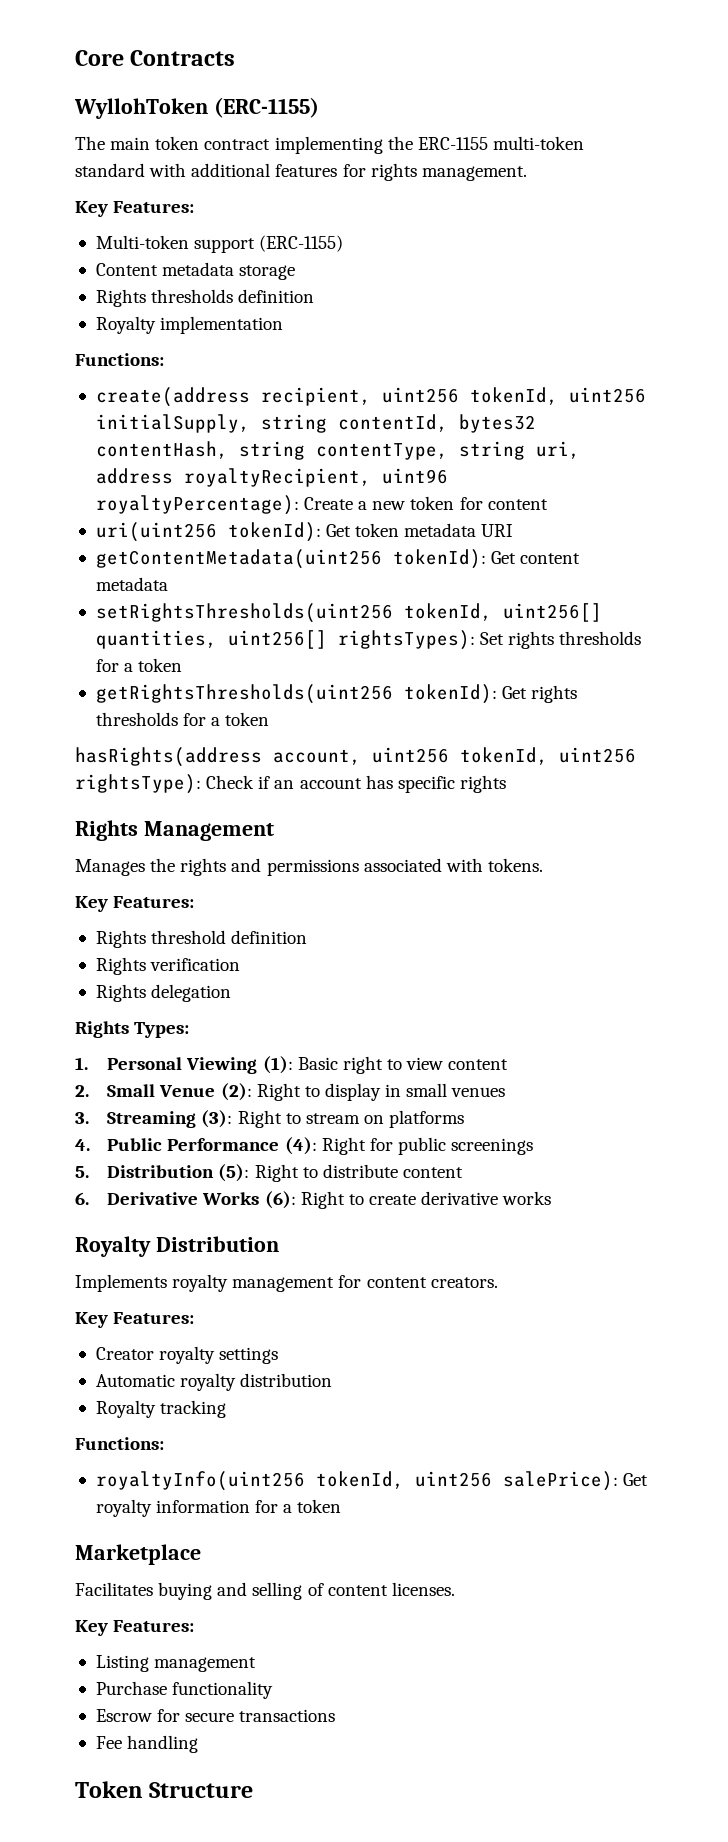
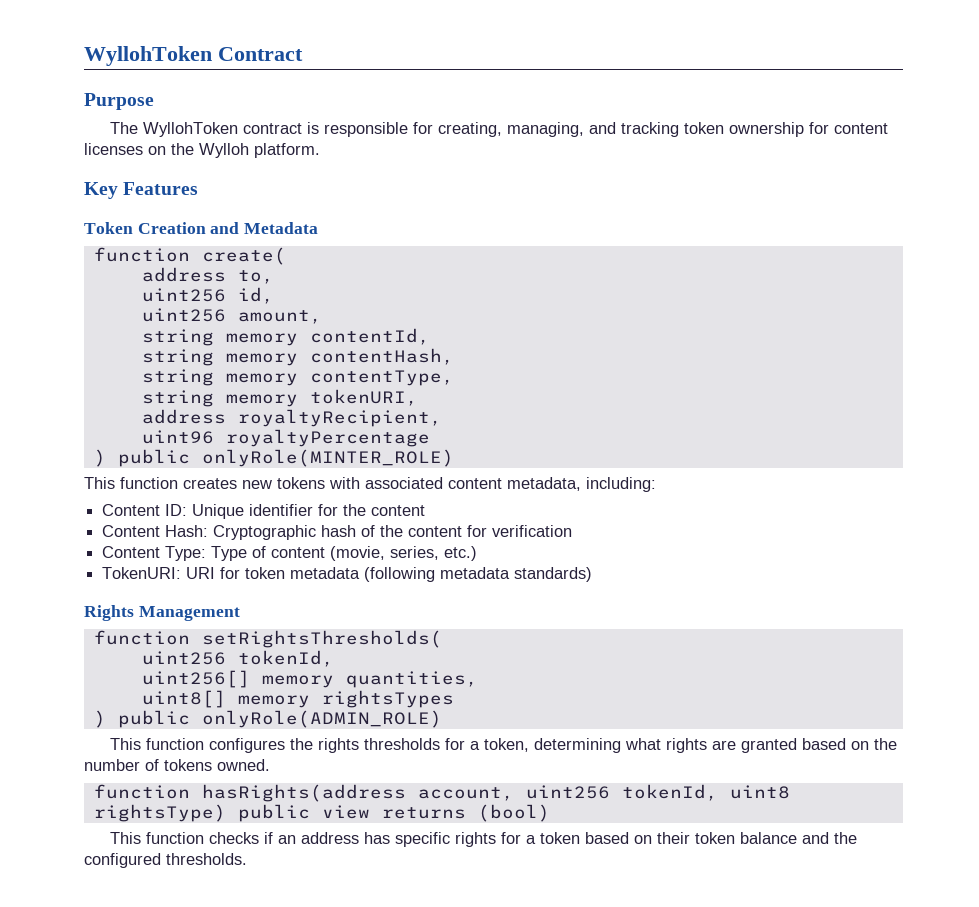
[75,50,236,66] [74,97,319,119] [75,136,584,154] [75,163,527,181] [75,201,195,217] [95,235,344,253] [95,262,296,280] [95,289,315,307] [95,316,284,334] [75,353,164,366] [95,387,646,407] [95,414,536,433] [95,441,580,460] [95,468,448,487] [95,495,548,515] [95,522,514,542] [95,549,581,569] [95,577,168,591] [95,603,602,623] [95,630,642,650] [95,658,183,672] [95,684,578,704] [95,712,270,726] [75,747,636,767] [75,774,255,794] Core Contracts // WyllohToken (ERC-1155) // The main token contract implementing the ERC-1155 multi-token standard with additional features for rights management. // Key Features: // Multi-token support (ERC-1155) // Content metadata storage // Rights thresholds definition // Royalty implementation // Functions: // create(address recipient, uint256 tokenId, uint256 initialSupply, string contentId, bytes32 contentHash, string contentType, string uri, address royaltyRecipient, uint96 royaltyPercentage): Create a new token for content // uri(uint256 tokenId): Get token metadata URI // getContentMetadata(uint256 tokenId): Get content metadata // setRightsThresholds(uint256 tokenId, uint256[] quantities, uint256[] rightsTypes): Set rights thresholds for a token // getRightsThresholds(uint256 tokenId): Get rights thresholds for a token // hasRights(address account, uint256 tokenId, uint256 rightsType): Check -> [84,46,303,66] [84,93,154,110] [109,122,888,137] [84,143,320,158] [84,182,199,199] [84,222,319,234] [93,247,286,265] [141,267,274,284] [141,287,274,304] [141,308,322,324] [141,328,430,346] [141,348,454,366] [141,369,454,386] [141,389,418,407] [141,409,442,427] [141,429,430,447] [93,449,454,467] [84,477,656,492] [102,504,426,519] [102,525,573,540] [102,546,478,561] [102,567,593,582] [84,605,240,621] [93,630,442,648] [141,650,334,667] [141,670,478,688] [141,690,454,708] [93,710,442,728] [109,738,897,753] [84,759,270,771] [93,784,790,802] [93,804,550,822] [109,832,259,844] WyllohToken Contract // Purpose // The WyllohToken contract is responsible for creating, managing, and tracking token ownership for content licenses on the Wylloh platform. // Key Features // Token Creation and Metadata // function create( // address to, // uint256 id, // uint256 amount, // string memory contentId, // string memory contentHash, // string memory contentType, // string memory tokenURI, // address royaltyRecipient, // uint96 royaltyPercentage // ) public onlyRole(MINTER_ROLE) // This function creates new tokens with associated content metadata, including: // Content ID: Unique identifier for the content // Content Hash: Cryptographic hash of the content for verification // Content Type: Type of content (movie, series, etc.) // TokenURI: URI for token metadata (following metadata standards) // Rights Management // function setRightsThresholds( // uint256 tokenId, // uint256[] memory quantities, // uint8[] memory rightsTypes // ) public onlyRole(ADMIN_ROLE) // This function configures the rights thresholds for a token, determining what rights are granted based on the number of tokens owned. // function hasRights(address account, uint256 tokenId, uint8 rightsType) public view returns (bool) // This function checks
[299,778,362,789] account -> [300,832,359,844] address
[75,820,274,841] [75,858,543,876] [75,896,195,912] [95,930,308,948] [95,957,241,975] [95,984,232,1002] [75,1021,190,1038] [75,1056,509,1074] [75,1083,506,1101] [75,1110,465,1128] [75,1137,534,1155] [75,1164,463,1182] [75,1191,552,1209] [75,1236,279,1257] [75,1274,498,1292] [75,1312,195,1328] [95,1346,279,1364] [95,1373,333,1391] [95,1400,227,1418] [75,1437,164,1450] [95,1471,649,1491] [95,1499,342,1517] [75,1544,201,1565] [75,1582,455,1600] [75,1620,195,1636] [95,1655,257,1672] [95,1681,274,1699] [95,1709,336,1722] [95,1735,199,1753] [75,1781,254,1798] // Rights Management // Manages the rights and permissions associated with tokens. // Key Features: // Rights threshold definition // Rights verification // Rights delegation // Rights Types: // 1. Personal Viewing (1): Basic right to view content // 2. Small Venue (2): Right to display in small venues // 3. Streaming (3): Right to stream on platforms // 4. Public Performance (4): Right for public screenings // 5. Distribution (5): Right to distribute content // 6. Derivative Works (6): Right to create derivative works // Royalty Distribution // Implements royalty management for content creators. // Key Features: // Creator royalty settings // Automatic royalty distribution // Royalty tracking // Functions: // royaltyInfo(uint256 tokenId, uint256 salePrice): Get royalty information for a token // Marketplace // Facilitates buying and selling of content licenses. // Key Features: // Listing management // Purchase functionality // Escrow for secure transactions // Fee handling // Token Structure -> [500,832,857,844] [84,853,247,868] for a token based on their token balance and the configured thresholds.

